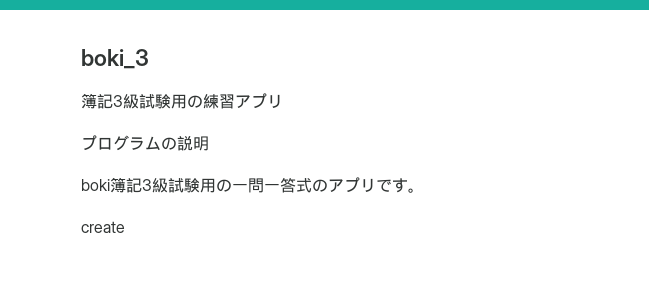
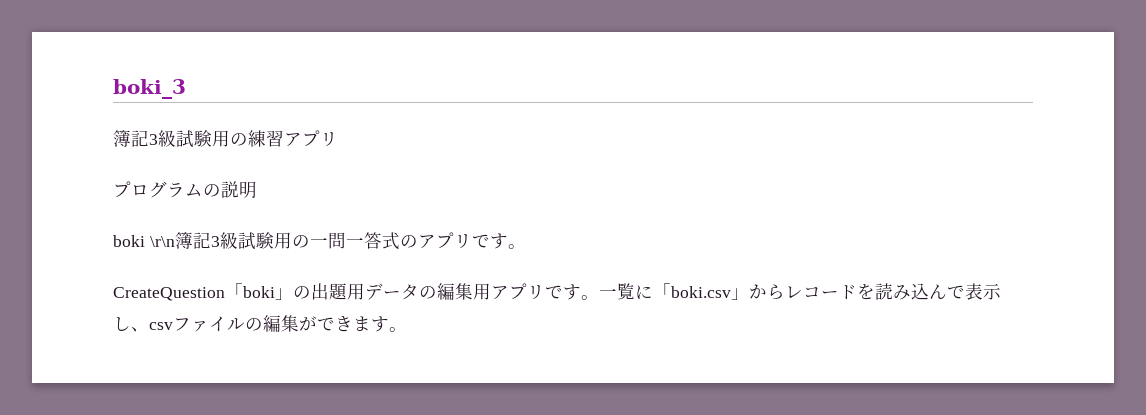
(110, 185) none -> [149,236,175,247] \r\n
[81,221,125,233] create -> [113,283,1001,301] [113,315,407,332] CreateQuestion「boki」の出題用データの編集用アプリです。一覧に「boki.csv」からレコードを読み込んで表示し、csvファイルの編集ができます。

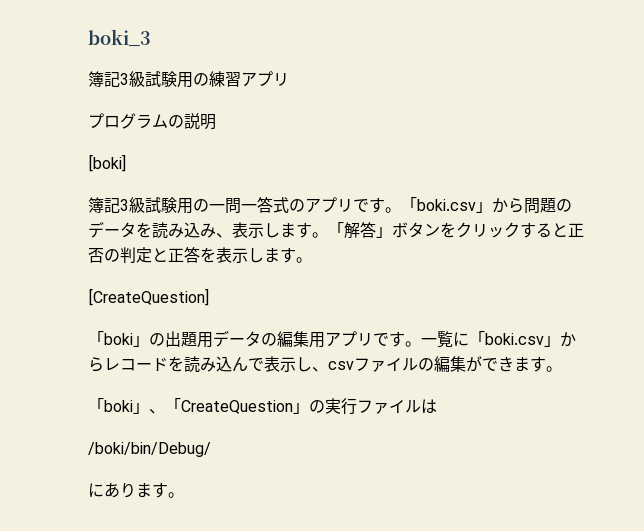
[113,235,175,247] boki \r\n -> [88,154,126,172] [boki] //
[113,287,225,301] // CreateQuestion -> [401,197,572,214] [88,221,584,239] [88,247,312,263] [88,288,209,306] 「boki.csv」から問題のデータを読み込み、表示します。「解答」ボタンをクリックすると正否の判定と正答を表示します。 // [CreateQuestion] //
(407, 329) none -> [88,398,437,415] [88,442,211,457] [88,482,184,498] // 「boki」、「CreateQuestion」の実行ファイルは // /boki/bin/Debug/ // にあります。

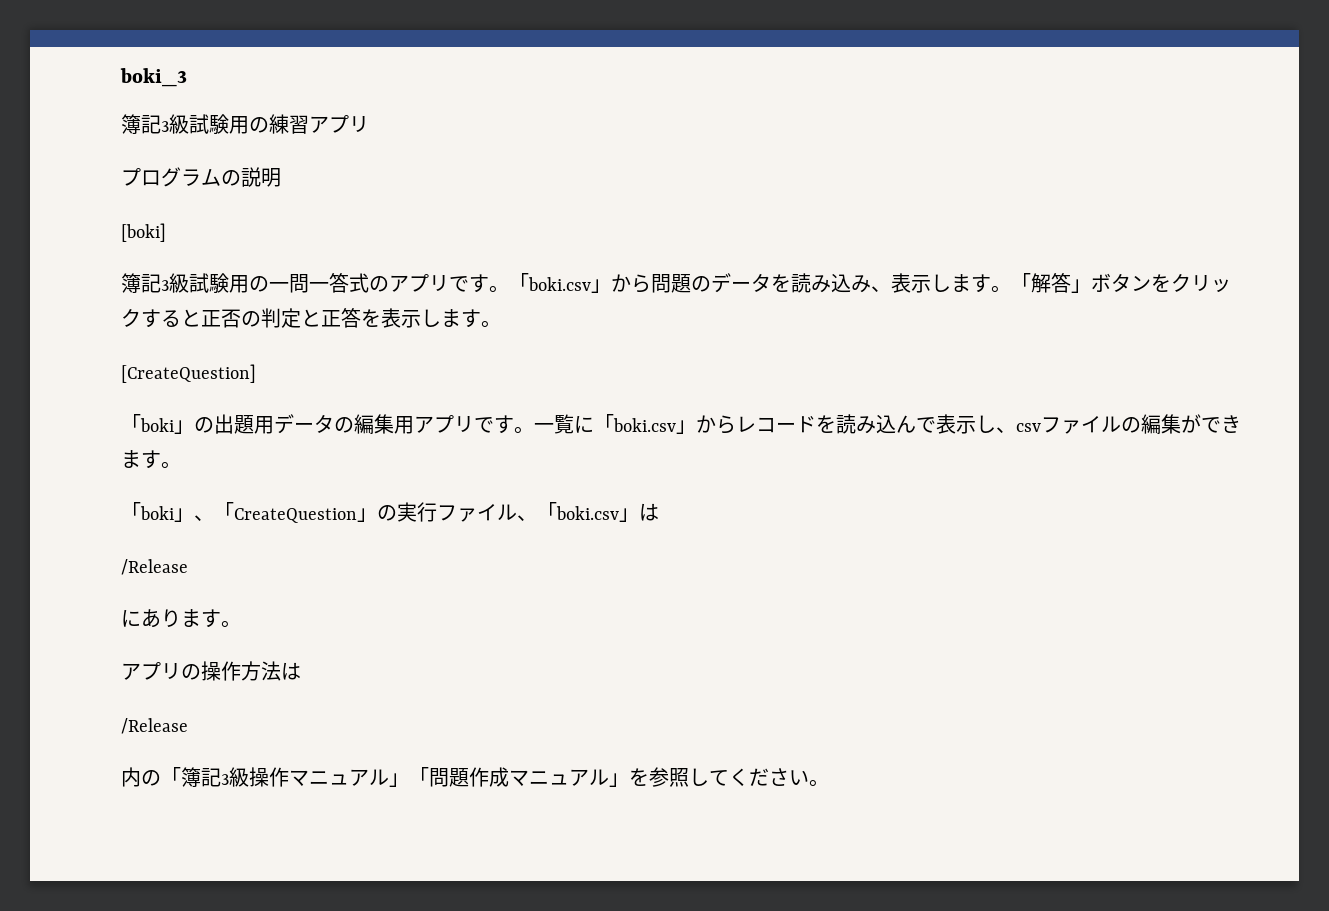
[421,399,437,414] [88,442,211,457] は // /boki/bin/Debug/ -> [517,502,659,522] [121,559,188,575] 、「boki.csv」は // /Release
(184, 495) none -> [121,661,301,681] [121,718,188,734] [121,767,829,787] // アプリの操作方法は // /Release // 内の「簿記3級操作マニュアル」「問題作成マニュアル」を参照してください。

